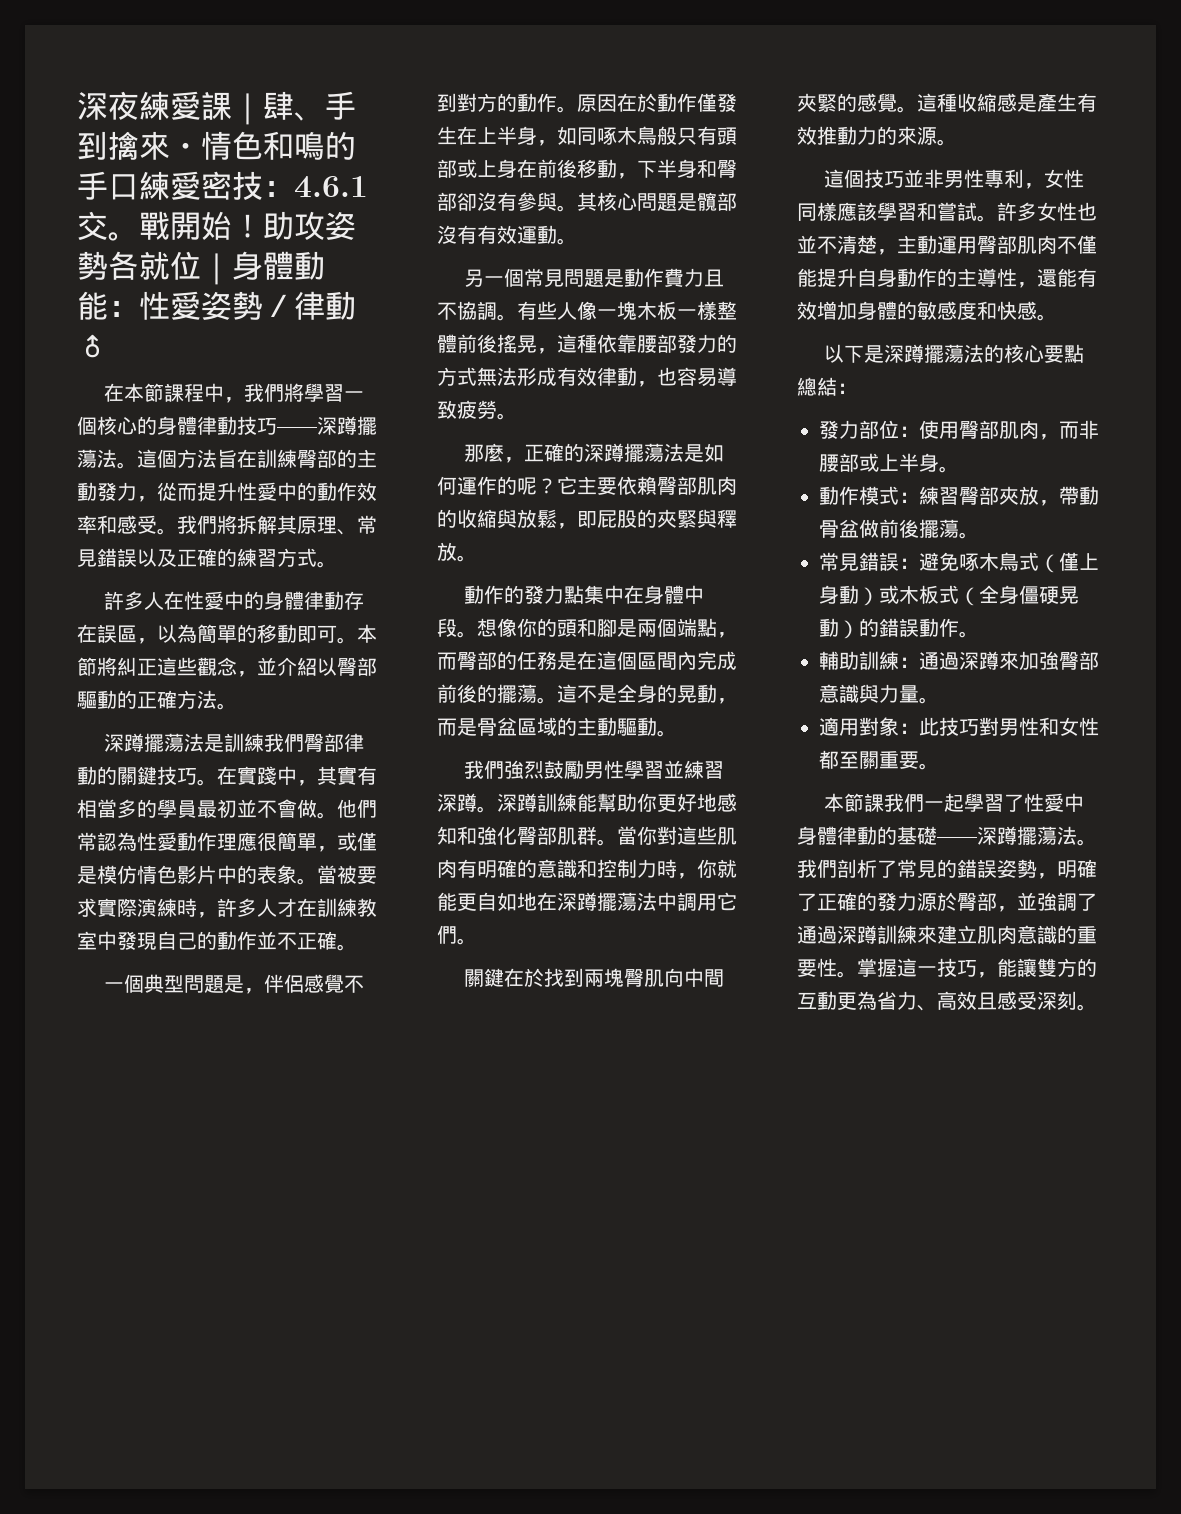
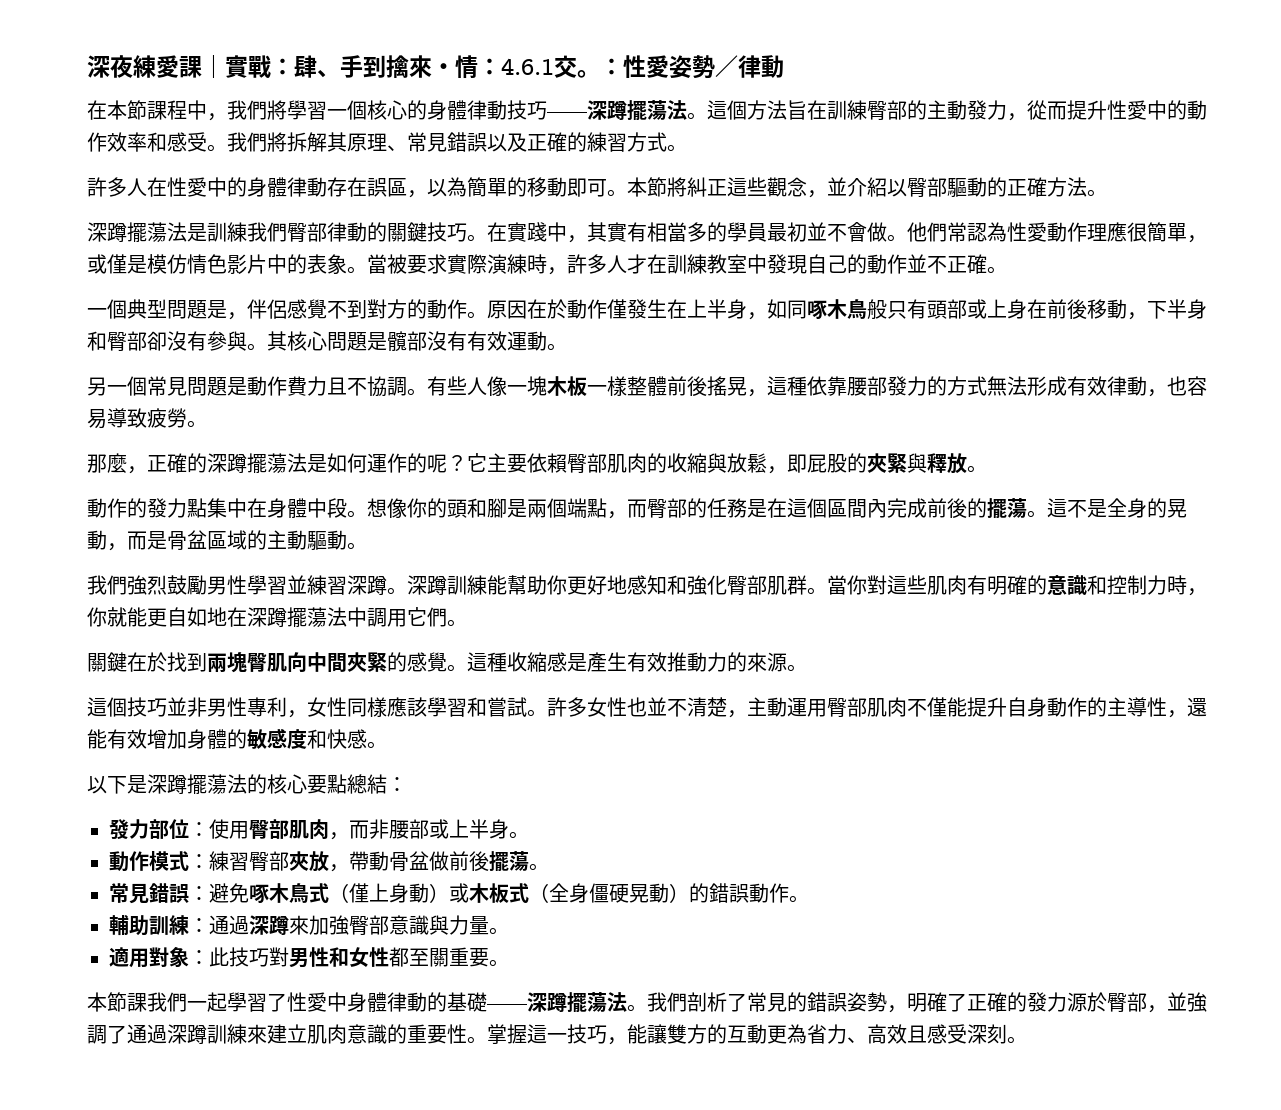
(263, 109) none -> [225,55,294,79] 實戰：
[232,131,356,160] [77,171,368,200] [77,211,356,241] [77,251,325,285] [77,291,108,320] 色和鳴的手口練愛密技：4.6.1交。戰開始！助攻姿勢各就位｜身體動能 -> [478,55,600,78] ：4.6.1交。
[77,334,108,358] ♂ -> (784, 66) none

